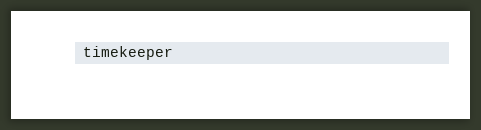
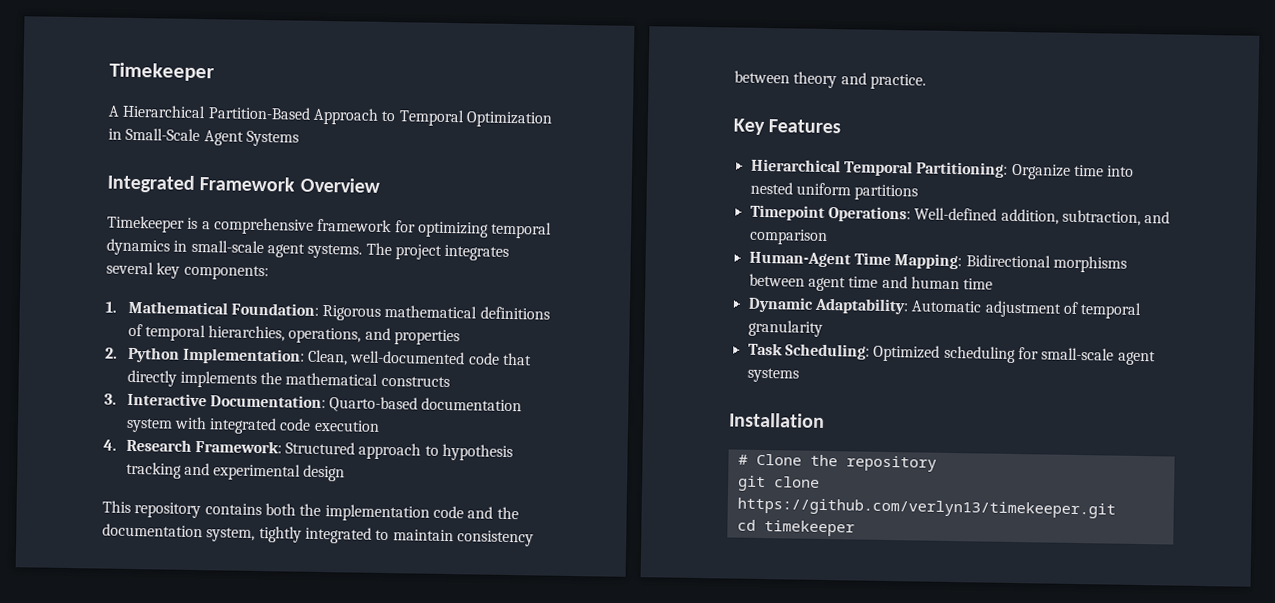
(83, 53) none -> [109,62,215,82] [108,104,552,128] [108,127,299,147] [107,174,380,193] [107,215,553,239] [106,238,510,261] [106,261,269,281] [105,300,550,321] [127,323,461,346] [105,346,533,366] [126,369,450,388] [104,392,523,413] [125,416,380,435] [103,438,514,462] [125,461,346,482] [102,500,519,522] [102,523,534,547] [734,70,926,90] [733,118,842,135] [750,158,1135,180] [749,181,919,201] [749,204,1171,226] [748,228,828,246] [748,251,1127,273] [748,273,994,292] [747,296,1143,320] [747,319,823,337] [747,342,1156,366] [746,367,799,383] [729,412,825,428] [737,453,937,472] [737,475,820,492] [736,497,1116,519] [736,519,756,531] Timekeeper // A Hierarchical Partition-Based Approach to Temporal Optimization in Small-Scale Agent Systems // Integrated Framework Overview // Timekeeper is a comprehensive framework for optimizing temporal dynamics in small-scale agent systems. The project integrates several key components: // 1. Mathematical Foundation: Rigorous mathematical definitions of temporal hierarchies, operations, and properties // 2. Python Implementation: Clean, well-documented code that directly implements the mathematical constructs // 3. Interactive Documentation: Quarto-based documentation system with integrated code execution // 4. Research Framework: Structured approach to hypothesis tracking and experimental design // This repository contains both the implementation code and the documentation system, tightly integrated to maintain consistency between theory and practice. // Key Features // Hierarchical Temporal Partitioning: Organize time into nested uniform partitions // Timepoint Operations: Well-defined addition, subtraction, and comparison // Human-Agent Time Mapping: Bidirectional morphisms between agent time and human time // Dynamic Adaptability: Automatic adjustment of temporal granularity // Task Scheduling: Optimized scheduling for small-scale agent systems // Installation // # Clone the repository // git clone https://github.com/verlyn13/timekeeper.git // cd

